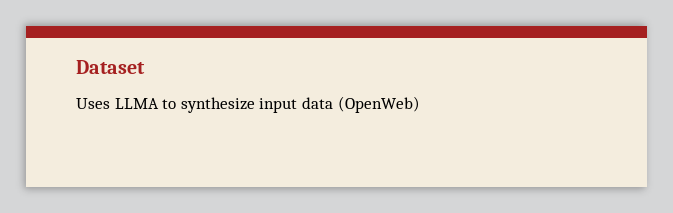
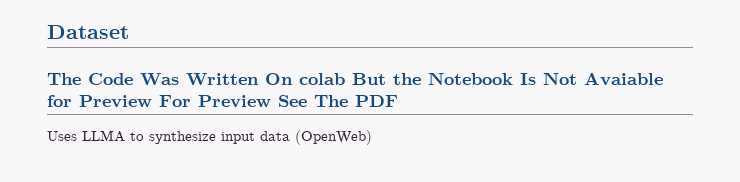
(145, 67) none -> [47,72,663,86] [47,95,398,108] // The Code Was Written On colab But the Notebook Is Not Avaiable for Preview For Preview See The PDF

